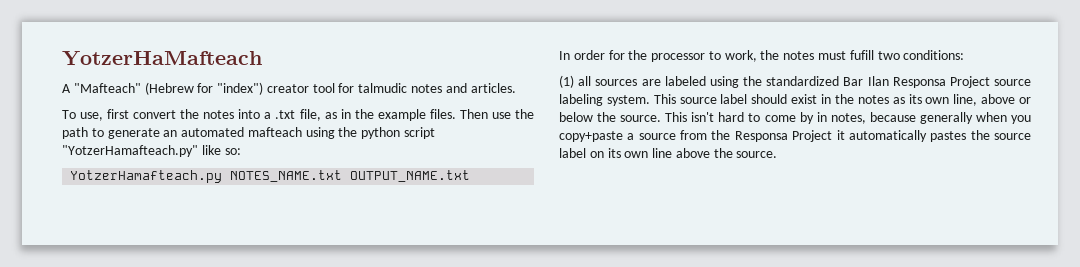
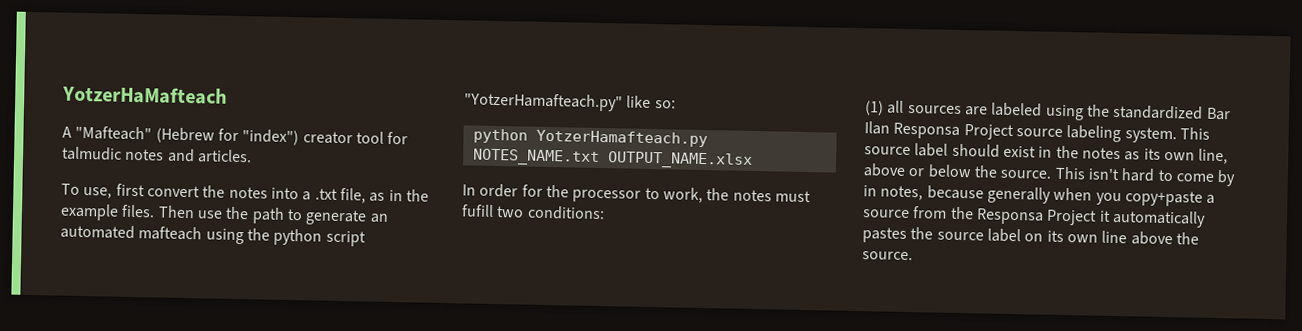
(241, 151) none -> [472,128,528,144] python
[350,170,471,182] OUTPUT_NAME.txt -> [606,151,753,169] OUTPUT_NAME.xlsx

